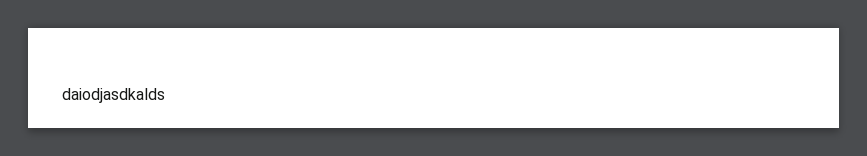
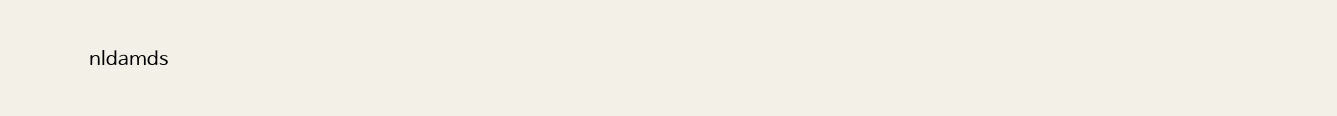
[62,88,165,103] daiodjasdkalds -> [89,50,169,66] nldamds

